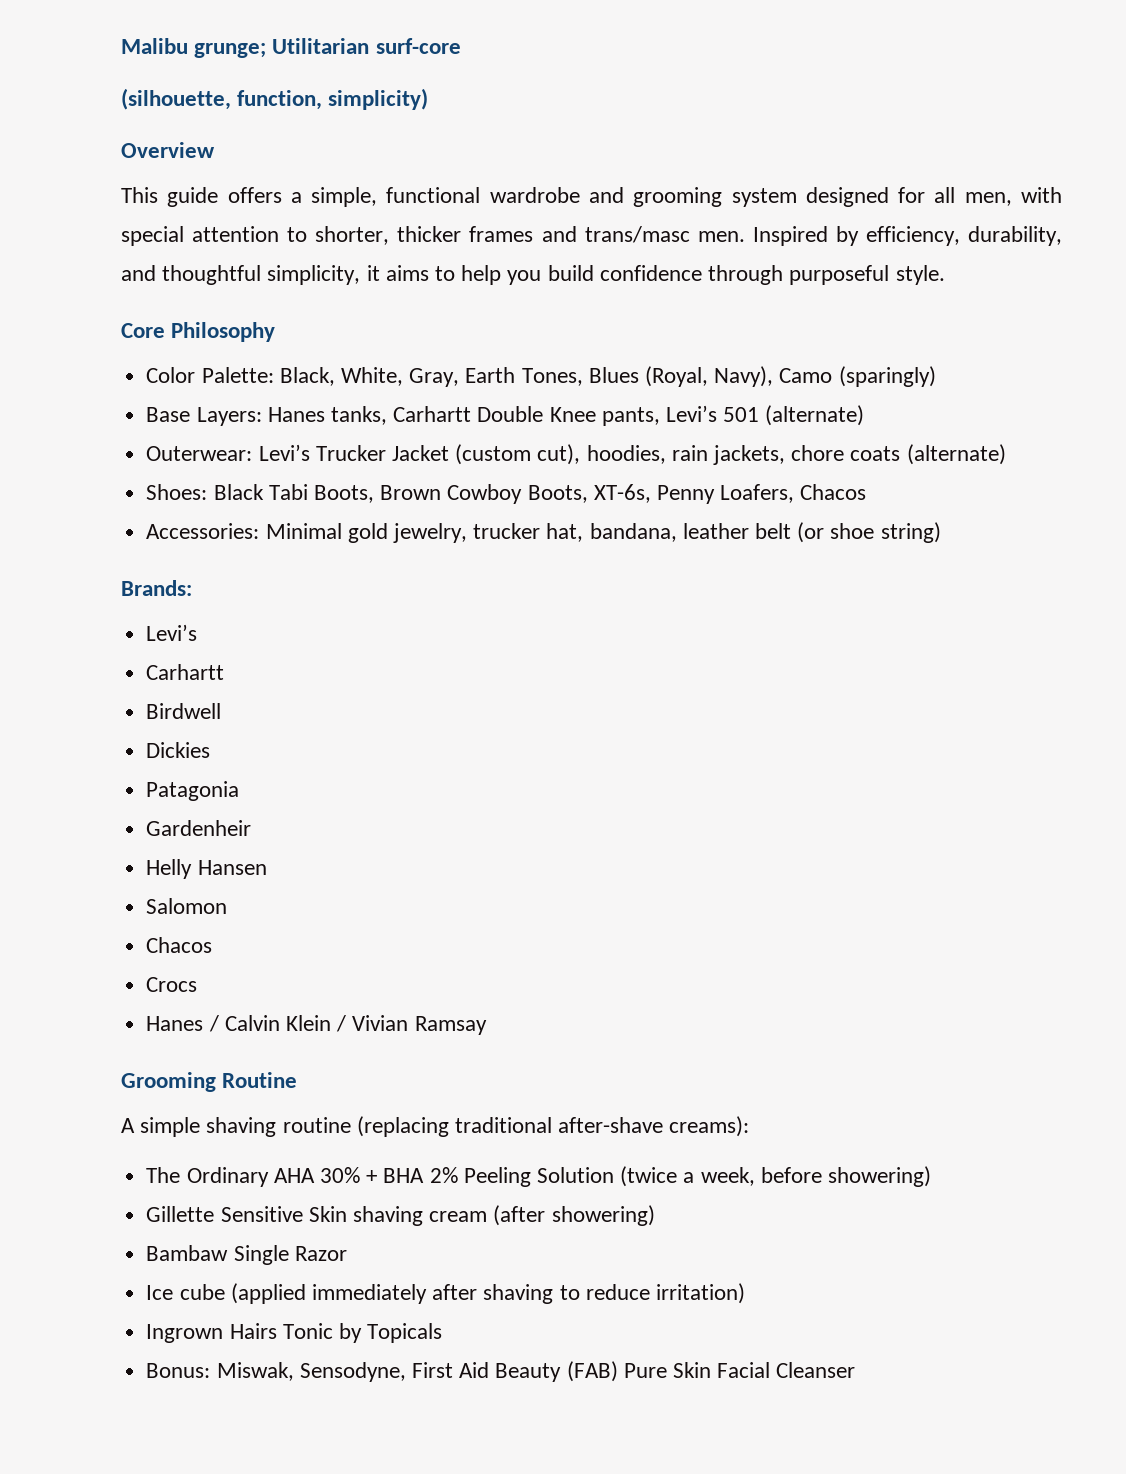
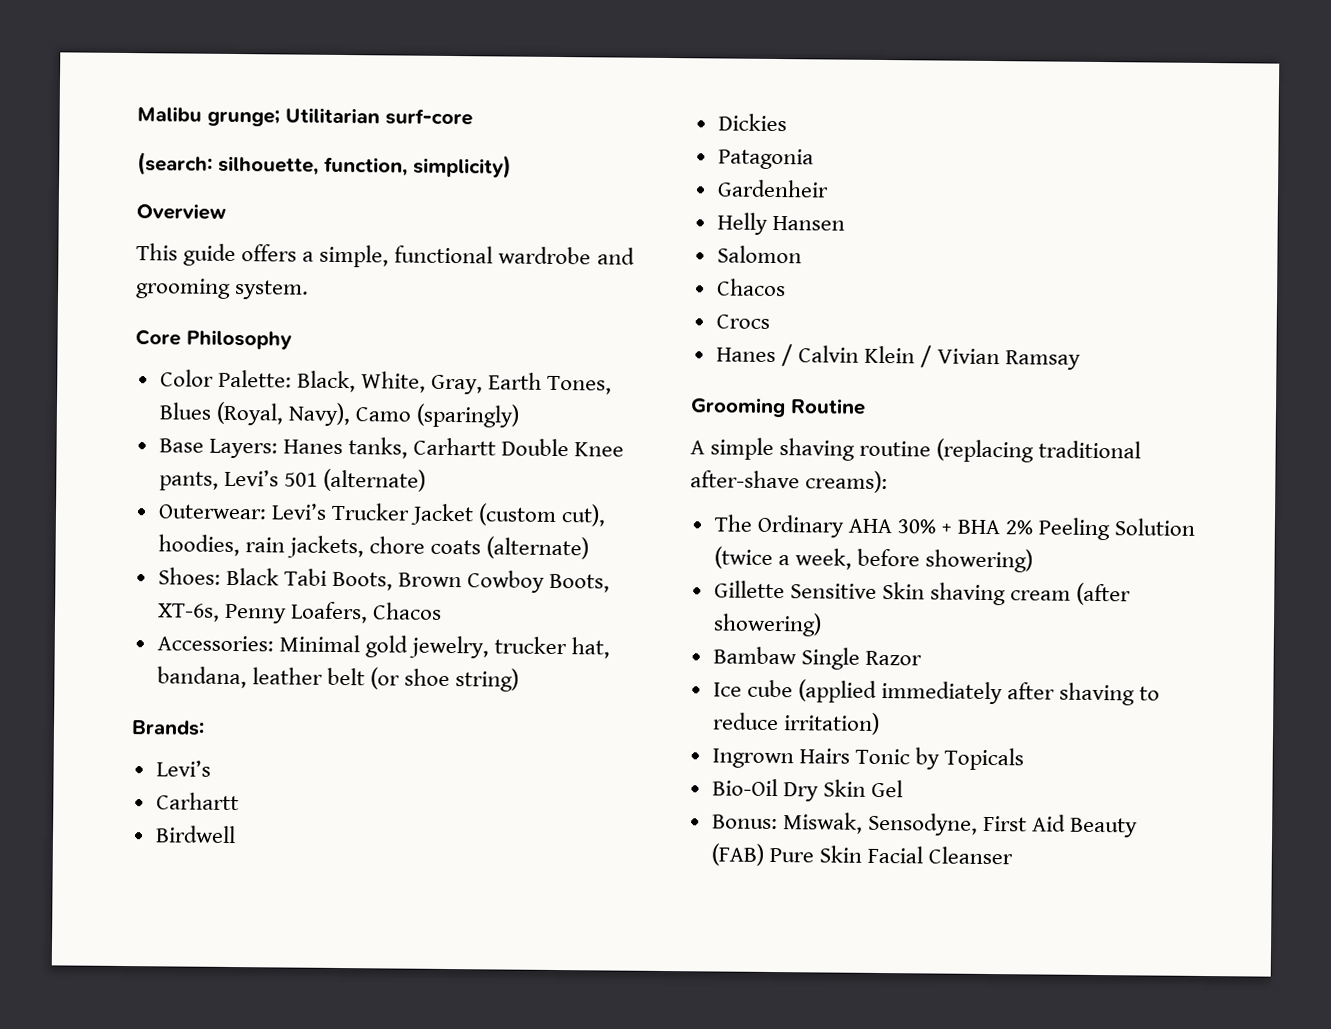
[121,88,231,110] (silhouette, -> [137,152,319,176] (search: silhouette,
[731,187,1063,207] [121,226,1062,246] [121,265,945,285] system designed for all men, with special attention to shorter, thicker frames and trans/masc men. Inspired by efficiency, durability, and thoughtful simplicity, it aims to help you build confidence through purposeful style. -> [234,280,310,300] system.
(443, 1333) none -> [711,778,903,802] // Bio-Oil Dry Skin Gel

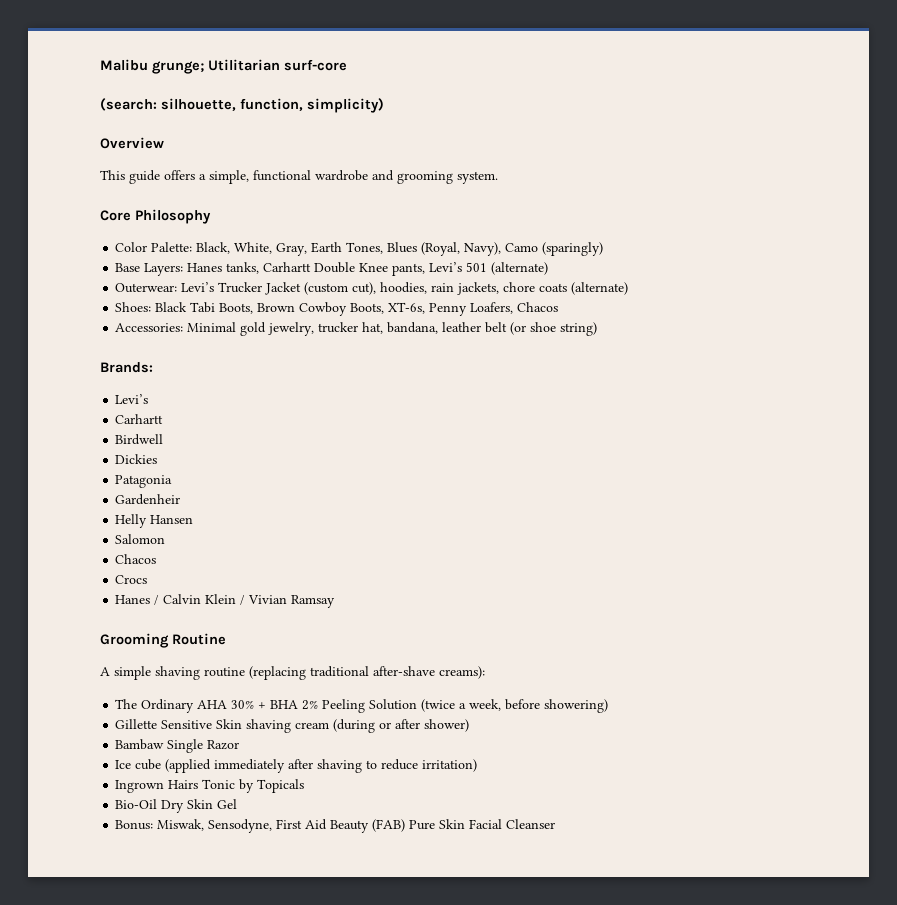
[1076,582,1132,606] [712,612,822,637] (after showering) -> [333,719,470,733] (during or after shower)

